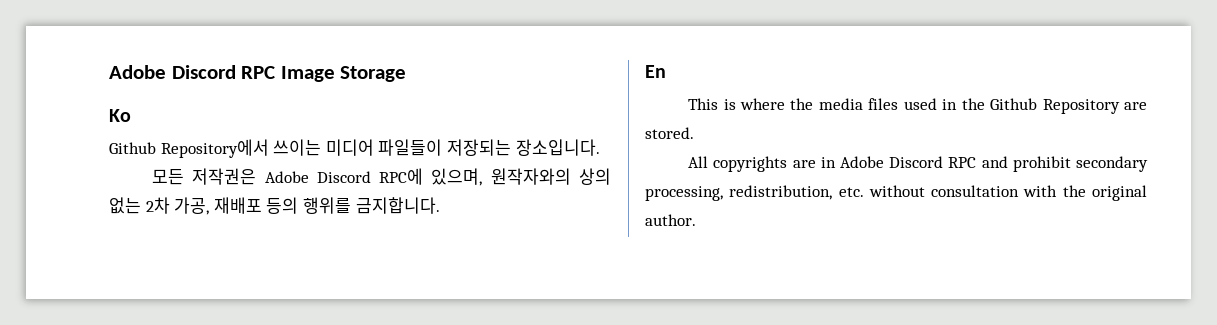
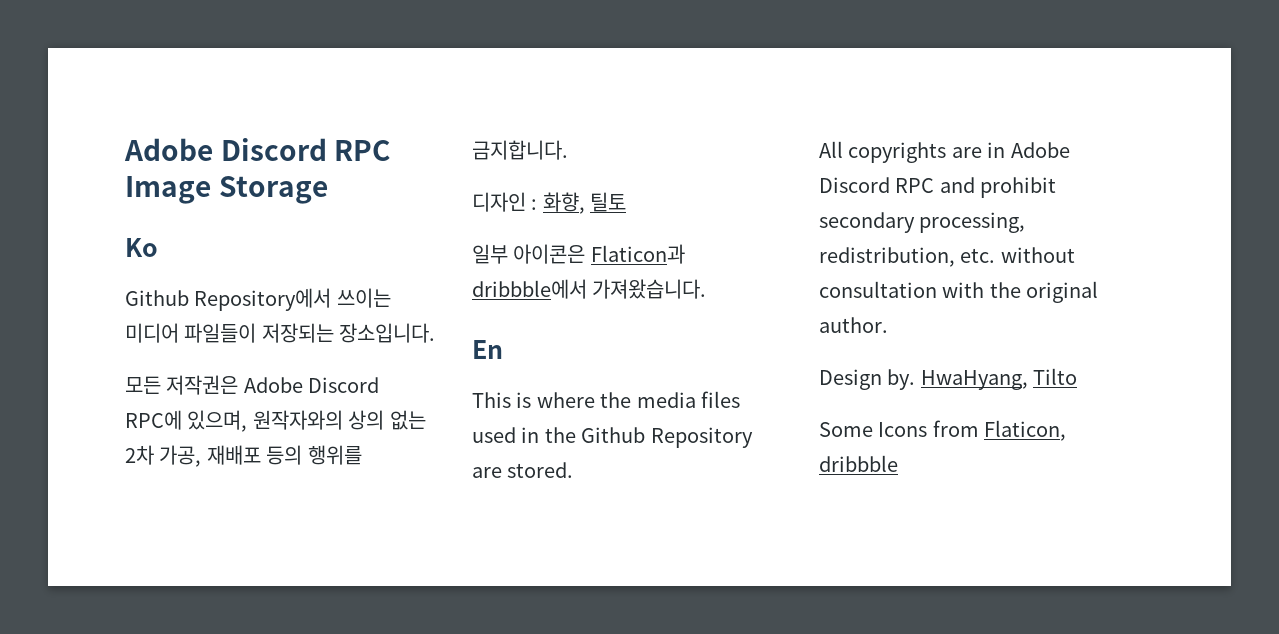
(440, 205) none -> [472,192,627,214] [472,244,685,264] [472,279,707,299] // 디자인 : 화향, 틸토 // 일부 아이콘은 Flaticon과 dribbble에서 가져왔습니다.
(696, 220) none -> [819,368,1078,390] [819,420,1067,441] [819,455,898,472] // Design by. HwaHyang, Tilto // Some Icons from Flaticon, dribbble

